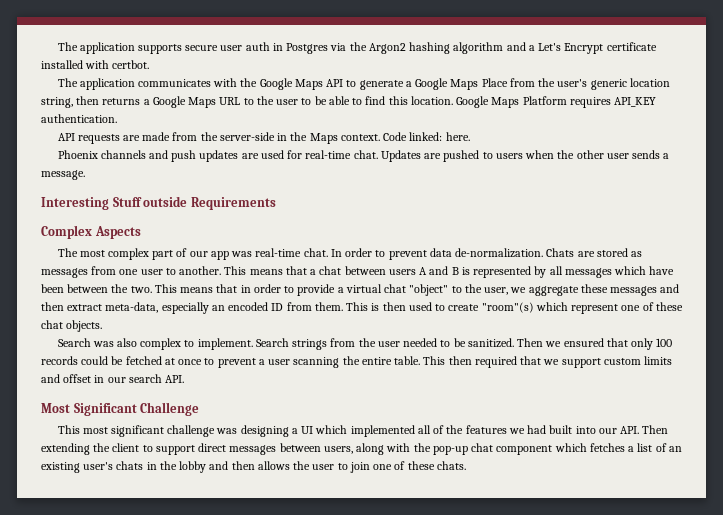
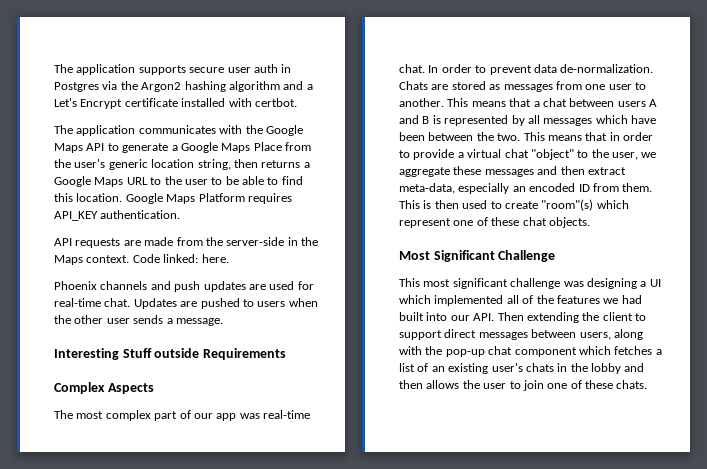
[57,338,673,350] [41,356,673,368] [41,374,185,383] // Search was also complex to implement. Search strings from the user needed to be sanitized. Then we ensured that only 100 records could be fetched at once to prevent a user scanning the entire table. This then required that we support custom limits and offset in our search API. -> (590, 222) none

